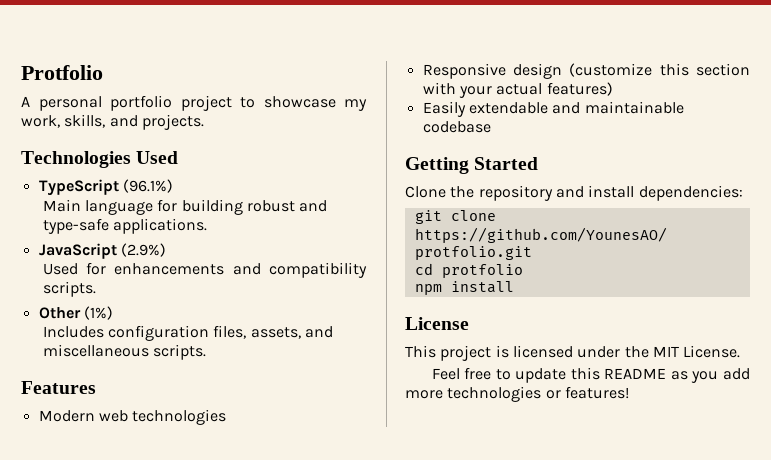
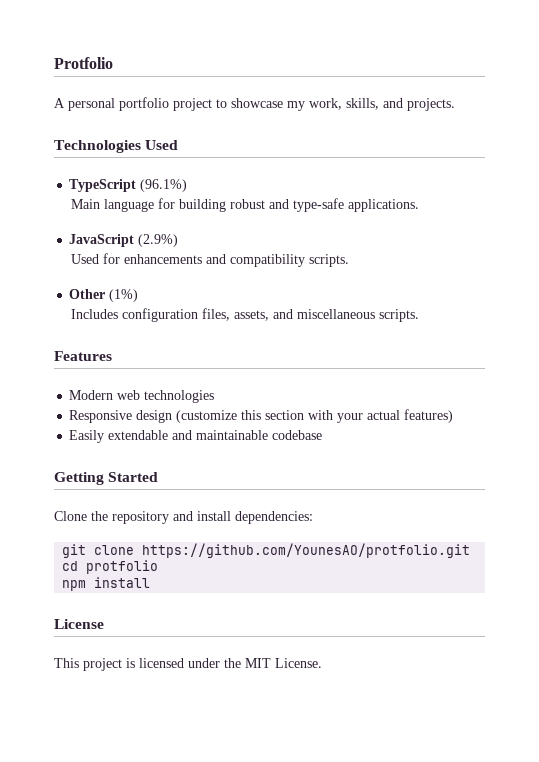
[431,367,750,383] [405,386,629,402] // Feel free to update this README as you add more technologies or features! -> (322, 663) none

